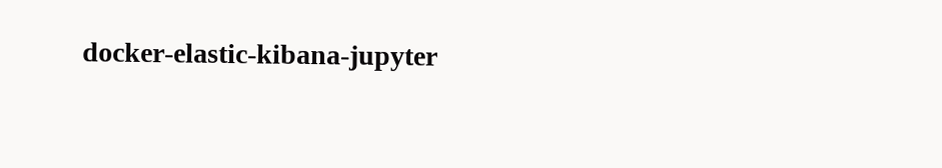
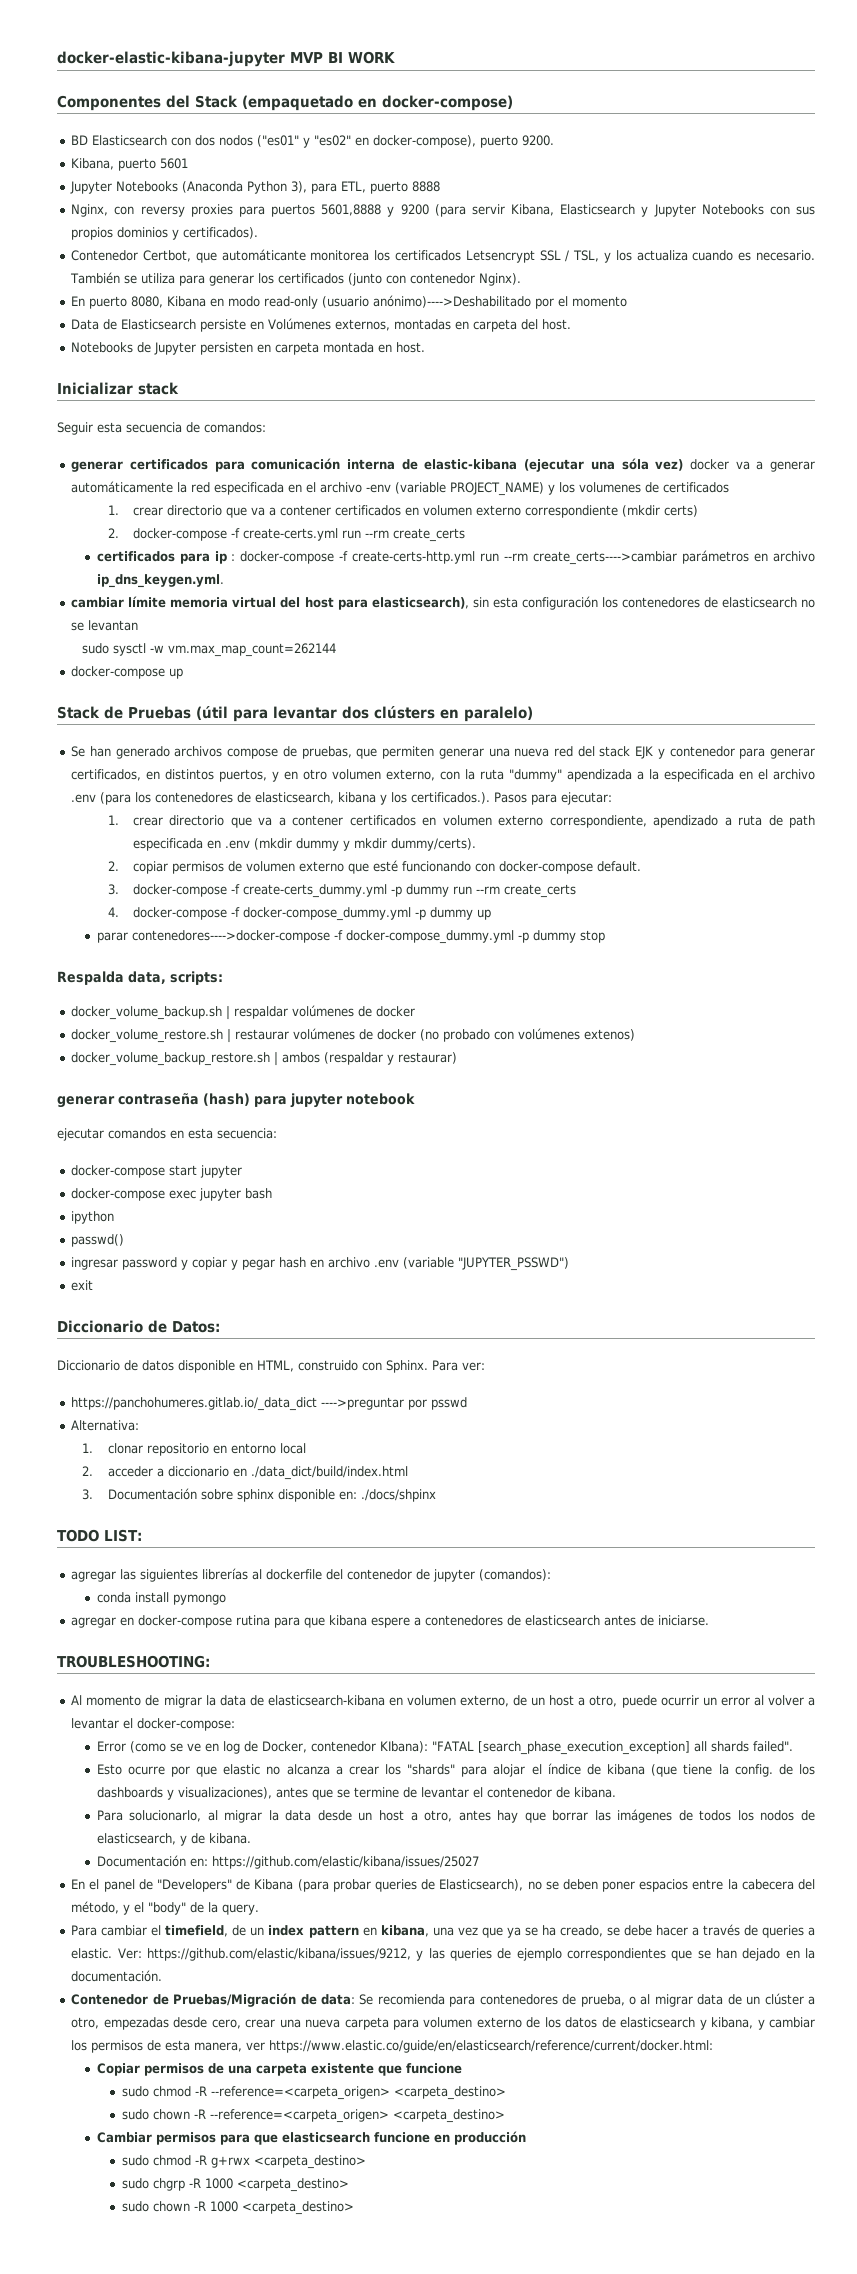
(438, 57) none -> [290,51,395,64] [57,95,513,111] [71,135,555,148] [71,158,189,171] [70,181,441,194] [71,204,816,217] [71,227,259,240] [71,249,816,263] [70,272,522,286] [71,295,628,309] [71,318,572,332] [71,342,426,355] [57,382,179,395] [57,422,266,435] [71,458,816,472] [71,481,730,496] [107,505,698,518] [107,528,465,542] [96,550,815,565] [96,574,224,588] [71,596,815,610] [71,620,139,631] [82,643,337,657] [71,666,184,679] [57,706,533,722] [71,746,815,759] [71,769,815,782] [71,792,613,805] [107,815,815,828] [132,838,476,851] [107,860,641,874] [107,884,576,898] [107,907,491,921] [96,930,605,944] [57,971,223,985] [71,1005,416,1020] [71,1028,636,1043] [71,1052,458,1066] [57,1093,415,1108] [57,1128,277,1141] [71,1165,243,1178] [71,1188,273,1201] [71,1211,115,1224] [71,1234,125,1247] [71,1257,570,1271] [71,1280,94,1291] [57,1320,220,1333] [57,1360,485,1373] [71,1397,468,1411] [71,1420,140,1431] [82,1443,306,1456] [82,1466,408,1480] [82,1488,436,1502] [57,1529,142,1542] [71,1568,552,1582] [96,1592,226,1605] [71,1615,710,1628] [57,1655,210,1668] [71,1695,816,1708] [71,1718,236,1731] [96,1741,793,1755] [96,1763,816,1777] [96,1787,616,1800] [96,1809,815,1823] [96,1833,251,1846] [96,1855,479,1869] [71,1879,815,1892] [71,1901,260,1915] [71,1924,816,1938] [71,1948,815,1961] [71,1970,163,1982] [71,1993,816,2007] [71,2017,816,2030] [71,2040,714,2053] [96,2063,462,2076] [121,2086,506,2100] [121,2109,505,2123] [96,2131,526,2145] [121,2155,366,2169] [121,2178,349,2192] [121,2201,354,2215] MVP BI WORK // Componentes del Stack (empaquetado en docker-compose) // BD Elasticsearch con dos nodos ("es01" y "es02" en docker-compose), puerto 9200. // Kibana, puerto 5601 // Jupyter Notebooks (Anaconda Python 3), para ETL, puerto 8888 // Nginx, con reversy proxies para puertos 5601,8888 y 9200 (para servir Kibana, Elasticsearch y Jupyter Notebooks con sus propios dominios y certificados). // Contenedor Certbot, que automáticante monitorea los certificados Letsencrypt SSL / TSL, y los actualiza cuando es necesario. También se utiliza para generar los certificados (junto con contenedor Nginx). // En puerto 8080, Kibana en modo read-only (usuario anónimo)---->Deshabilitado por el momento // Data de Elasticsearch persiste en Volúmenes externos, montadas en carpeta del host. // Notebooks de Jupyter persisten en carpeta montada en host. // Inicializar stack // Seguir esta secuencia de comandos: // generar certificados para comunicación interna de elastic-kibana (ejecutar una sóla vez) docker va a generar automáticamente la red especificada en el archivo -env (variable PROJECT_NAME) y los volumenes de certificados // 1. crear directorio que va a contener certificados en volumen externo correspondiente (mkdir certs) // 2. docker-compose -f create-certs.yml run --rm create_certs // certificados para ip : docker-compose -f create-certs-http.yml run --rm create_certs---->cambiar parámetros en archivo ip_dns_keygen.yml. // cambiar límite memoria virtual del host para elasticsearch), sin esta configuración los contenedores de elasticsearch no se levantan // sudo sysctl -w vm.max_map_count=262144 // docker-compose up // Stack de Pruebas (útil para levantar dos clústers en paralelo) // Se han generado archivos compose de pruebas, que permiten generar una nueva red del stack EJK y contenedor para generar certificados, en distintos puertos, y en otro volumen externo, con la ruta "dummy" apendizada a la especificada en el archivo .env (para los contenedores de elasticsearch, kibana y los certificados.). Pasos para ejecutar: // 1. crear directorio que va a contener certificados en volumen externo correspondiente, apendizado a ruta de path especificada en .env (mkdir dummy y mkdir dummy/certs). // 2. copiar permisos de volumen externo que esté funcionando con docker-compose default. // 3. docker-compose -f create-certs_dummy.yml -p dummy run --rm create_certs // 4. docker-compose -f docker-compose_dummy.yml -p dummy up // parar contenedores---->docker-compose -f docker-compose_dummy.yml -p dummy stop // Respalda data, scripts: // docker_volume_backup.sh | respaldar volúmenes de docker // docker_volume_restore.sh | restaurar volúmenes de docker (no probado con volúmenes extenos) // docker_volume_backup_restore.sh | ambos (respaldar y restaurar) // generar contraseña (hash) para jupyter notebook // ejecutar comandos en esta secuencia: // docker-compose start jupyter // docker-compose exec jupyter bash // ipython // passwd() // ingresar password y copiar y pegar hash en archivo .env (variable "JUPYTER_PSSWD") // exit // Diccionario de Datos: // Diccionario de datos disponible en HTML, construido con Sphinx. Para ver: // https://panchohumeres.gitlab.io/_data_dict ---->preguntar por psswd // Alternativa: // 1. clonar repositorio en entorno local // 2. acceder a diccionario en ./data_dict/build/index.html // 3. Documentación sobre sphinx disponible en: ./docs/shpinx // TODO LIST: // agregar las siguientes librerías al dockerfile del contenedor de jupyter (comandos): // conda install pymongo // agregar en docker-compose rutina para que kibana espere a contenedores de elasticsearch antes de iniciarse. // TROUBLESHOOTING: // Al momento de migrar la data de elasticsearch-kibana en volumen externo, de un host a otro, puede ocurrir un error al volver a levantar el docker-compose: // Error (como se ve en log de Docker, contenedor KIbana): "FATAL [search_phase_execution_exception] all shards failed". // Esto ocurre por que elastic no alcanza a crear los "shards" para alojar el índice de kibana (que tiene la config. de los dashboards y visualizaciones), antes que se termine de levantar el contenedor de kibana. // Para solucionarlo, al migrar la data desde un host a otro, antes hay que borrar las imágenes de todos los nodos de elasticsearch, y de kibana. // Documentación en: https://github.com/elastic/kibana/issues/25027 // En el panel de "Developers" de Kibana (para probar queries de Elasticsearch), no se deben poner espacios entre la cabecera del método, y el "body" de la query. // Para cambiar el timefield, de un index pattern en kibana, una vez que ya se ha creado, se debe hacer a través de queries a elastic. Ver: https://github.com/elastic/kibana/issues/9212, y las queries de ejemplo correspondientes que se han dejado en la documentación. // Contenedor de Pruebas/Migración de data: Se recomienda para contenedores de prueba, o al migrar data de un clúster a otro, empezadas desde cero, crear una nueva carpeta para volumen externo de los datos de elasticsearch y kibana, y cambiar los permisos de esta manera, ver https://www.elastic.co/guide/en/elasticsearch/reference/current/docker.html: // Copiar permisos de una carpeta existente que funcione // sudo chmod -R --reference=<carpeta_origen> <carpeta_destino> // sudo chown -R --reference=<carpeta_origen> <carpeta_destino> // Cambiar permisos para que elasticsearch funcione en producción // sudo chmod -R g+rwx <carpeta_destino> // sudo chgrp -R 1000 <carpeta_destino> // sudo chown -R 1000 <carpeta_destino>

